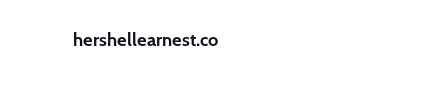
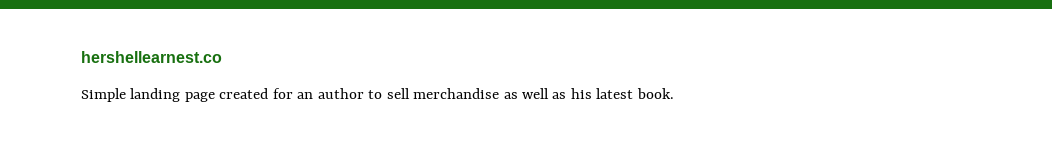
(218, 39) none -> [81,88,674,102] // Simple landing page created for an author to sell merchandise as well as his latest book.

